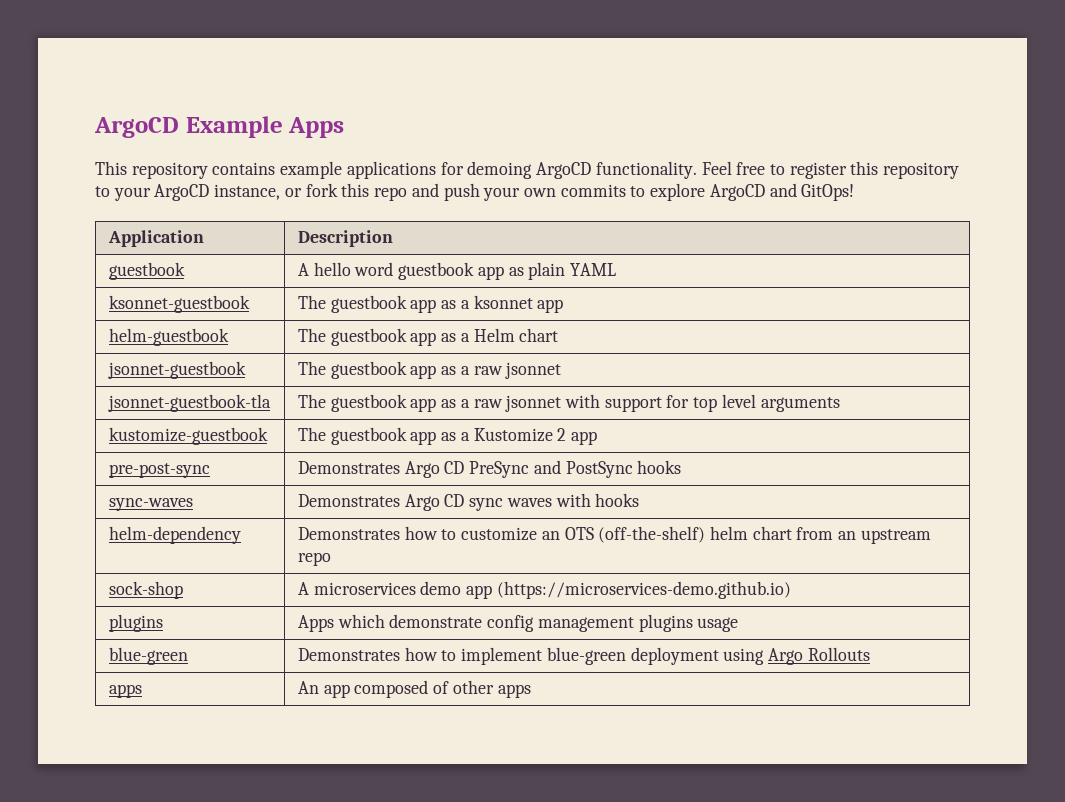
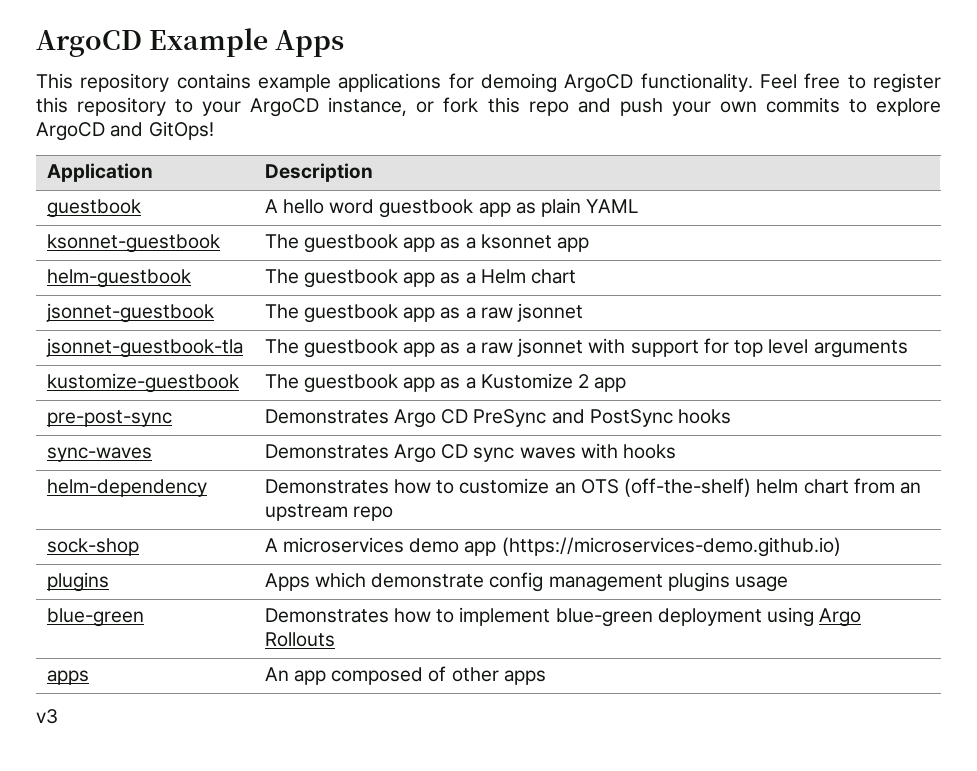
(531, 691) none -> [36,709,58,724] // v3

